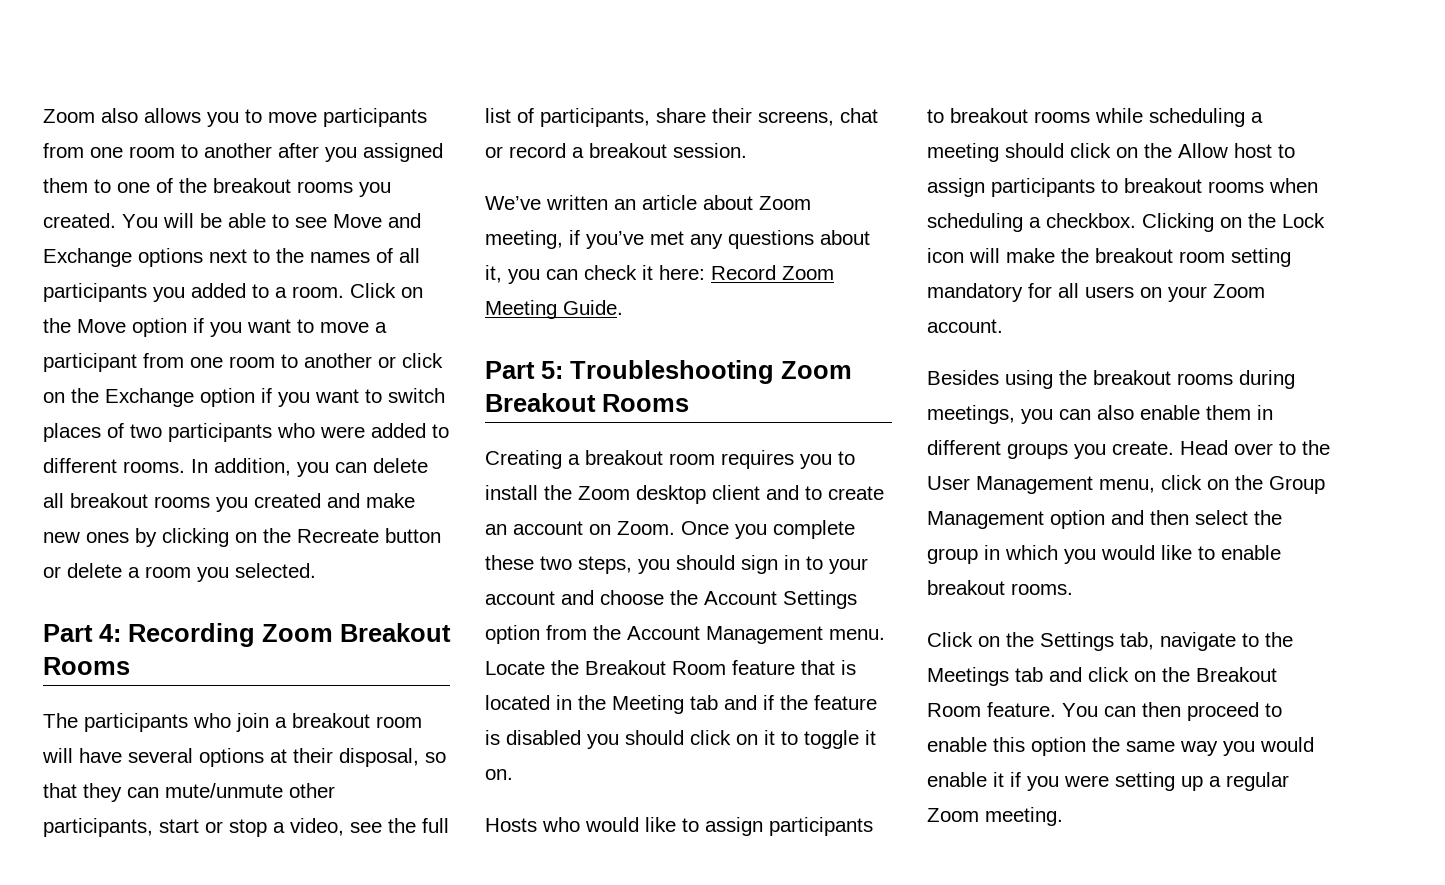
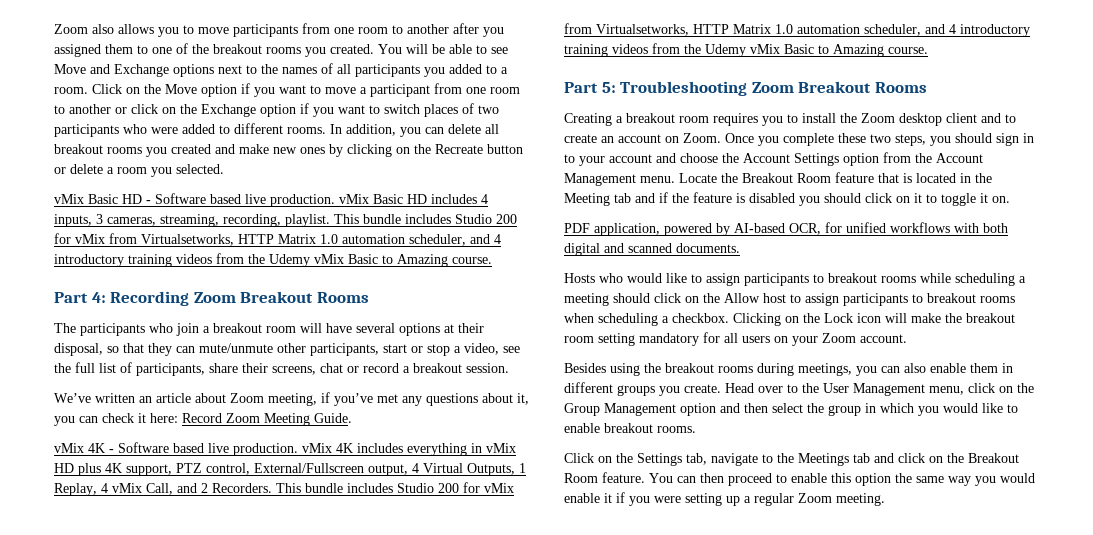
(316, 570) none -> [54,193,488,207] [54,214,517,227] [54,233,501,246] [54,253,492,267] // vMix Basic HD - Software based live production. vMix Basic HD includes 4 inputs, 3 cameras, streaming, recording, playlist. This bundle includes Studio 200 for vMix from Virtualsetworks, HTTP Matrix 1.0 automation scheduler, and 4 introductory training videos from the Udemy vMix Basic to Amazing course.
(623, 307) none -> [54,442,516,456] [54,463,526,476] [54,482,514,496] [564,23,1030,37] [564,43,928,57] // vMix 4K - Software based live production. vMix 4K includes everything in vMix HD plus 4K support, PTZ control, External/Fullscreen output, 4 Virtual Outputs, 1 Replay, 4 vMix Call, and 2 Recorders. This bundle includes Studio 200 for vMix from Virtualsetworks, HTTP Matrix 1.0 automation scheduler, and 4 introductory training videos from the Udemy vMix Basic to Amazing course.
(513, 774) none -> [564,222,1008,236] [564,243,740,256] // PDF application, powered by AI-based OCR, for unified workflows with both digital and scanned documents.

